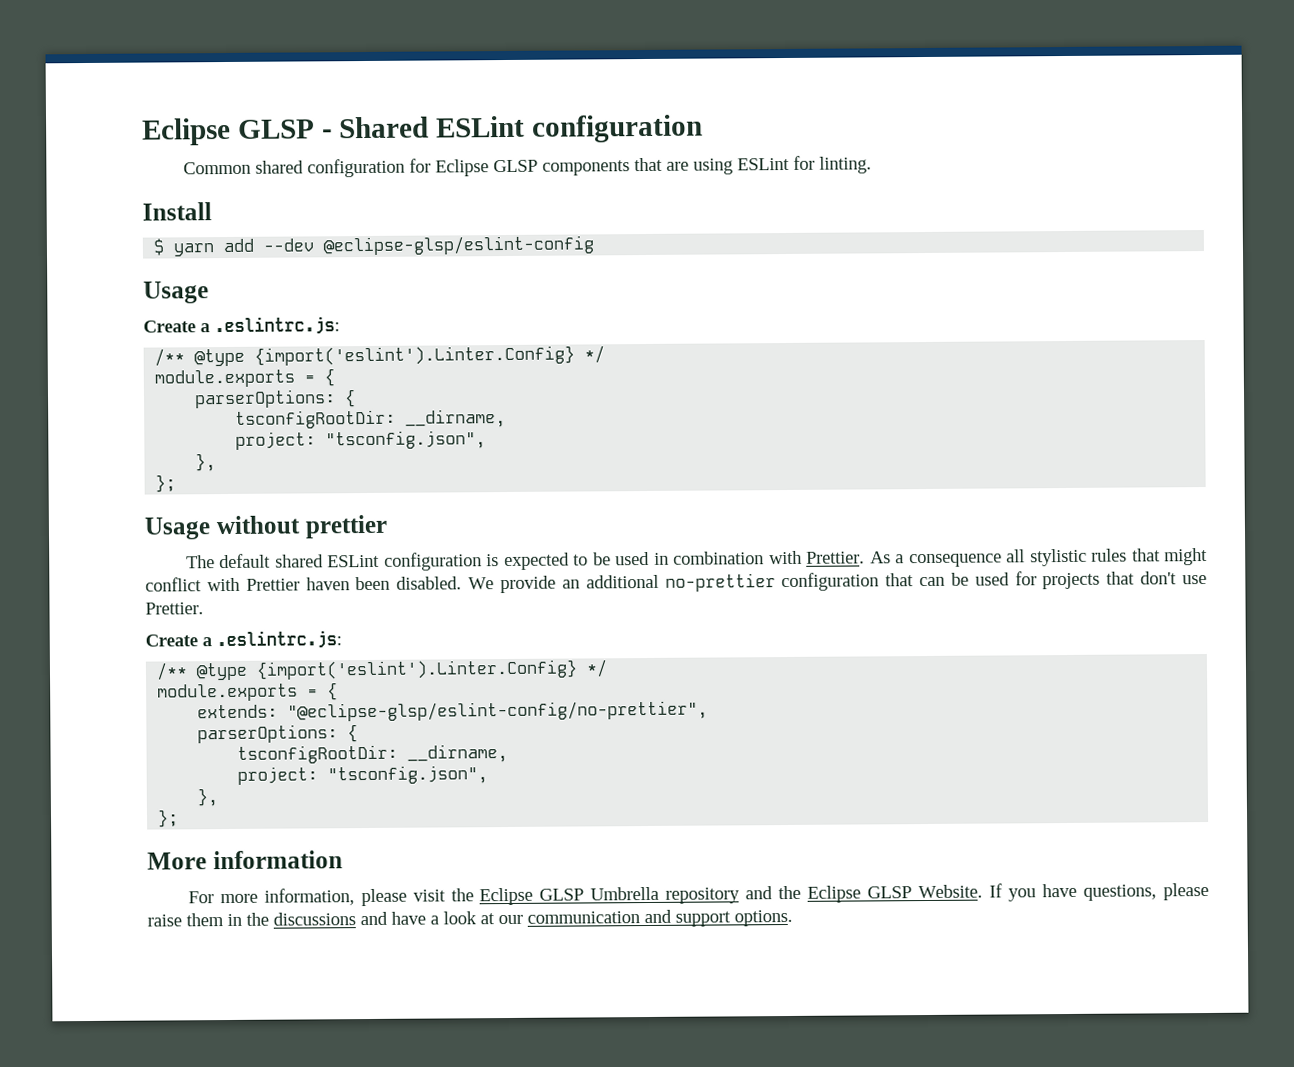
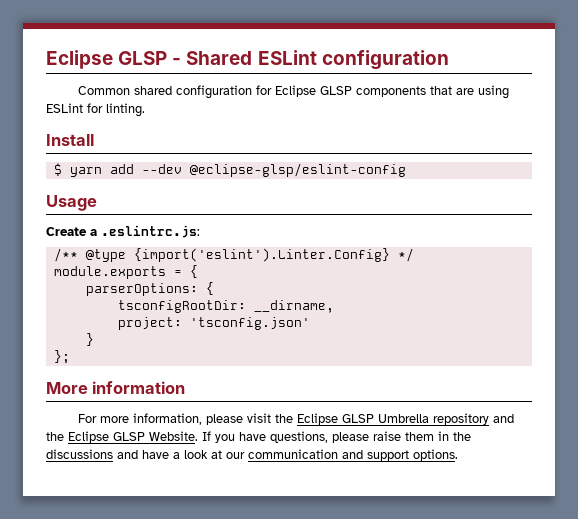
[325,430,487,450] [195,453,217,472] [155,474,177,493] [144,514,388,540] [185,547,1208,571] [145,571,1208,594] [145,602,204,615] [145,630,342,650] [156,659,609,681] [157,682,339,702] [197,700,709,722] [197,724,359,744] [237,743,509,764] [237,765,489,785] [197,788,219,807] "tsconfig.json", // }, // }; // Usage without prettier // The default shared ESLint configuration is expected to be used in combination with Prettier. As a consequence all stylistic rules that might conflict with Prettier haven been disabled. We provide an additional no-prettier configuration that can be used for projects that don't use Prettier. // Create a .eslintrc.js: // /** @type {import('eslint').Linter.Config} */ // module.exports = { // extends: "@eclipse-glsp/eslint-config/no-prettier", // parserOptions: { // tsconfigRootDir: __dirname, // project: "tsconfig.json", // }, -> [189,317,310,330] [85,333,94,346] 'tsconfig.json' // }

